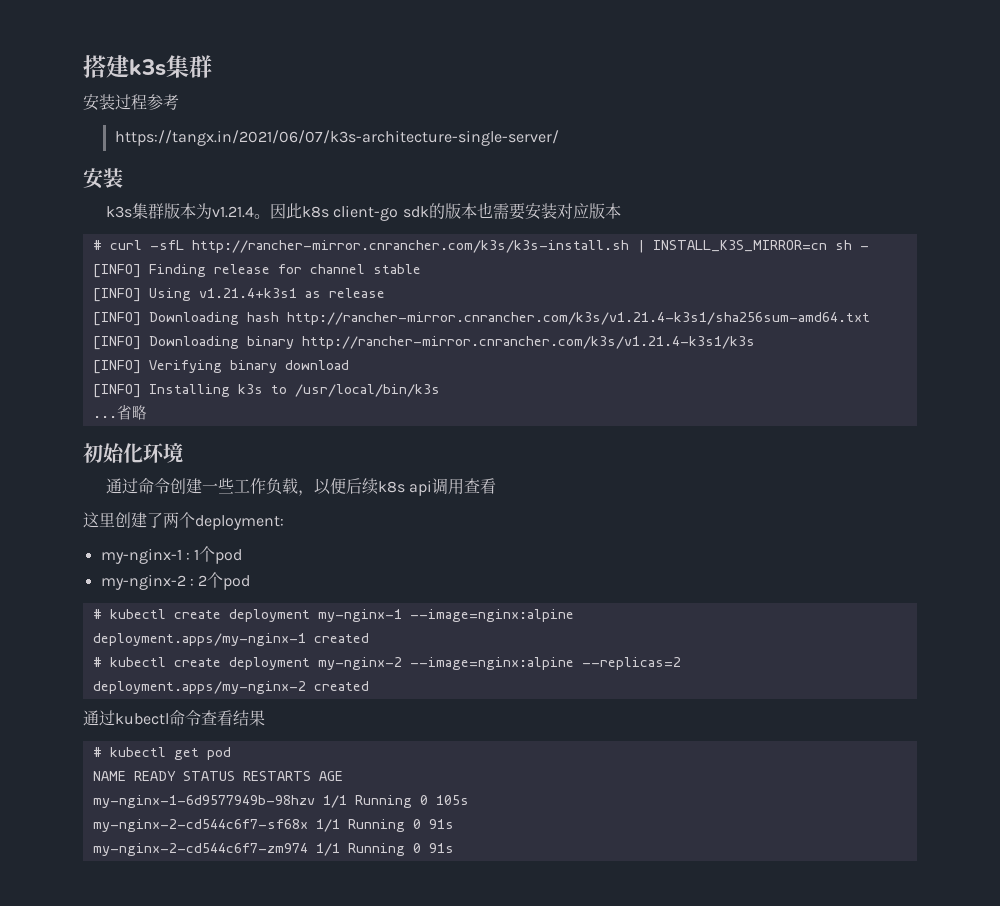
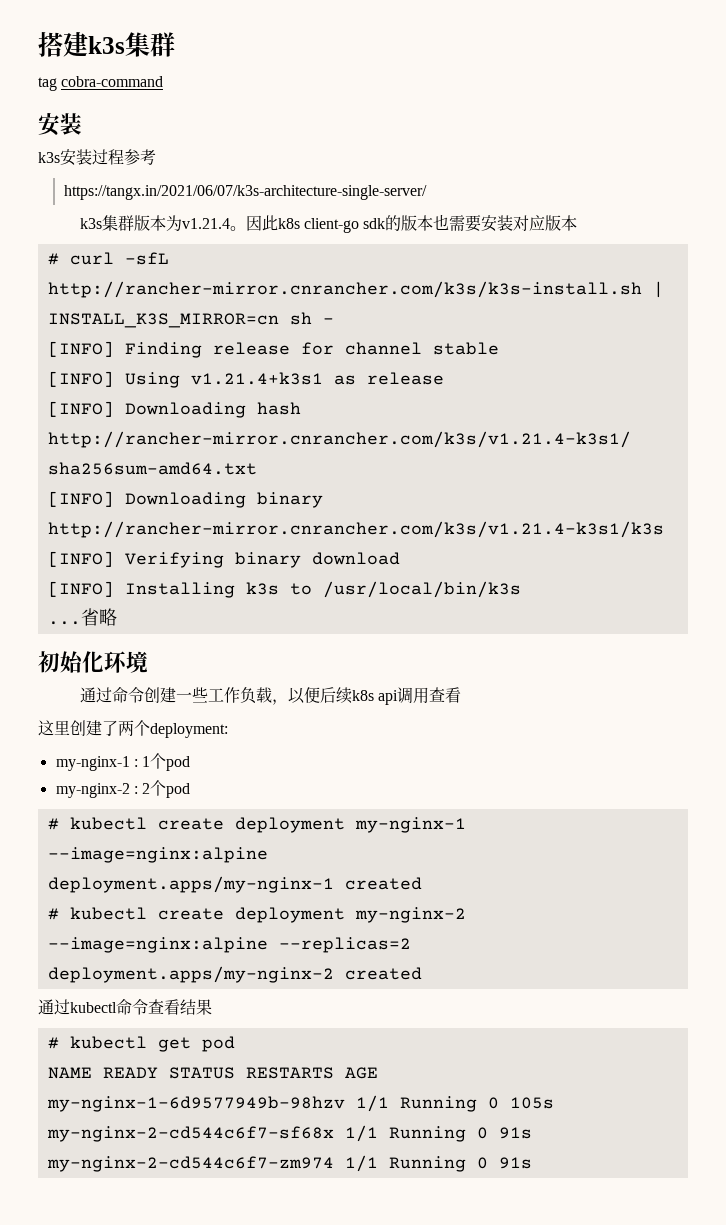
(212, 66) none -> [38,76,164,91] [38,113,82,136] [38,152,60,163] tag cobra-command // 安装 // k3s
[83,168,123,189] // 安装 -> (427, 192) none

